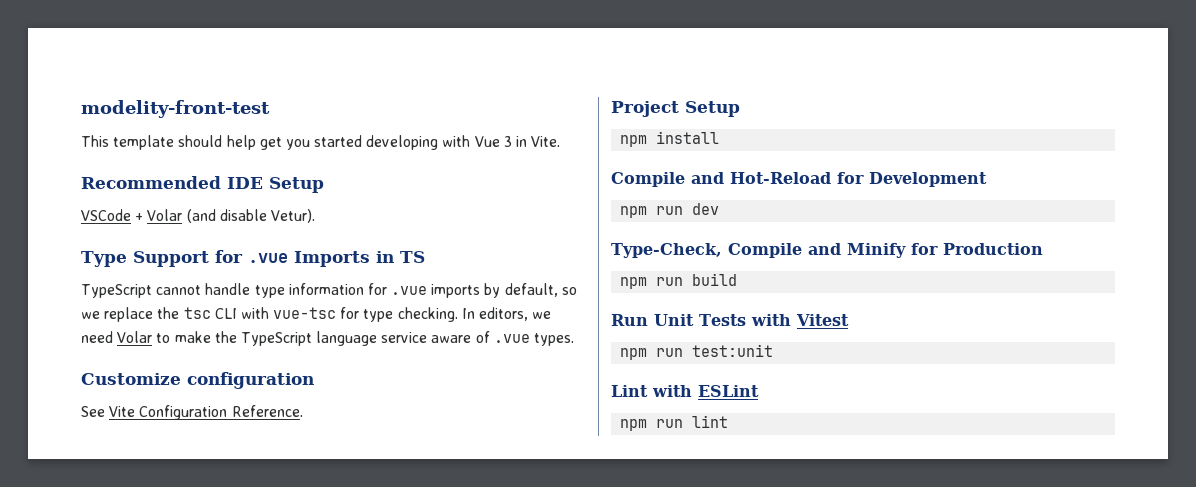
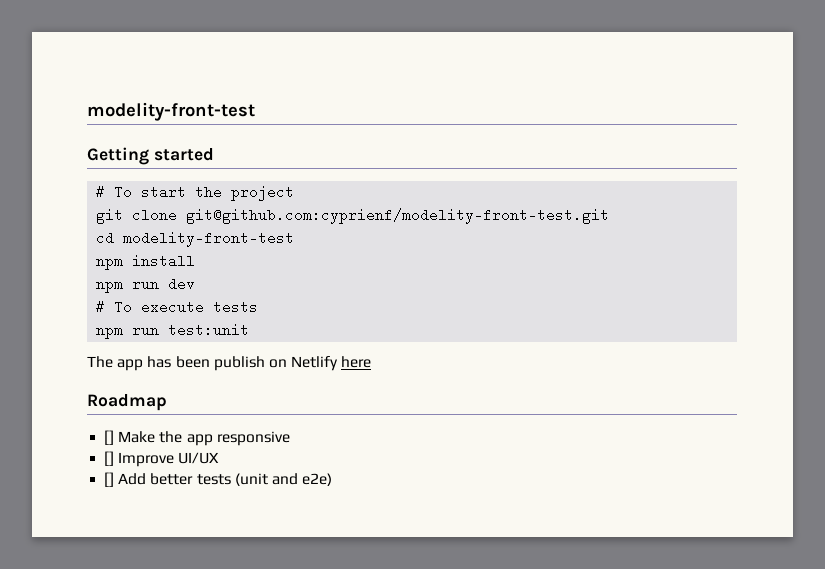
[81,100,270,118] [81,135,561,150] [81,176,324,193] [81,209,315,223] [81,250,425,267] [81,283,577,298] [81,307,552,322] [81,331,575,346] [81,372,314,389] [81,405,303,420] [611,101,740,117] [620,131,720,147] [611,172,987,187] [620,203,720,218] [611,243,1043,258] [620,273,738,289] [611,314,849,326] [620,344,774,360] [611,385,759,397] [620,415,729,431] modelity-front-test // This template should help get you started developing with Vue 3 in Vite. // Recommended IDE Setup // VSCode + Volar (and disable Vetur). // Type Support for .vue Imports in TS // TypeScript cannot handle type information for .vue imports by default, so we replace the tsc CLI with vue-tsc for type checking. In editors, we need Volar to make the TypeScript language service aware of .vue types. // Customize configuration // See Vite Configuration Reference. // Project Setup // npm install // Compile and Hot-Reload for Development // npm run dev // Type-Check, Compile and Minify for Production // npm run build // Run Unit Tests with Vitest // npm run test:unit // Lint with ESLint // npm run lint -> [87,102,255,121] [87,147,214,165] [96,185,295,201] [96,208,610,224] [96,231,295,247] [96,254,196,270] [96,277,196,293] [96,300,259,314] [96,323,250,339] [87,356,372,371] [87,394,167,411] [104,430,290,446] [104,451,220,467] [104,472,333,487] modelity-front-test // Getting started // # To start the project // git clone git@github.com:cyprienf/modelity-front-test.git // cd modelity-front-test // npm install // npm run dev // # To execute tests // npm run test:unit // The app has been publish on Netlify here // Roadmap // [] Make the app responsive // [] Improve UI/UX // [] Add better tests (unit and e2e)

